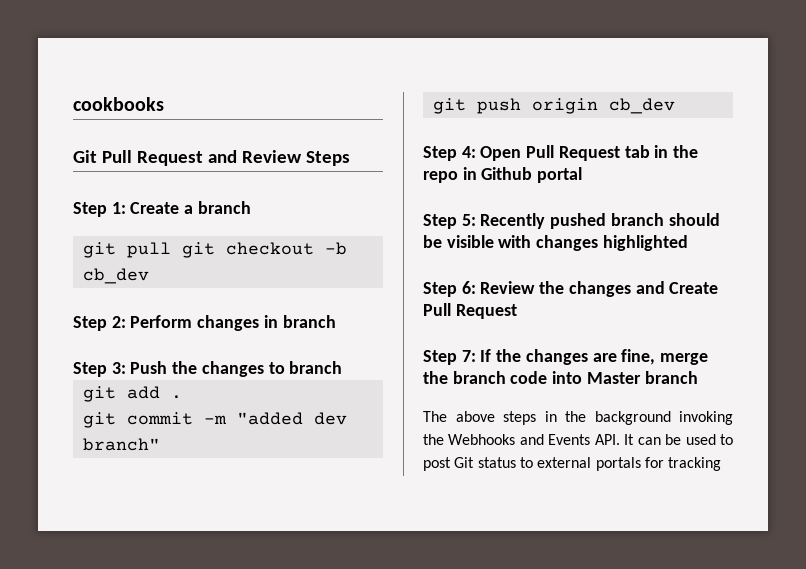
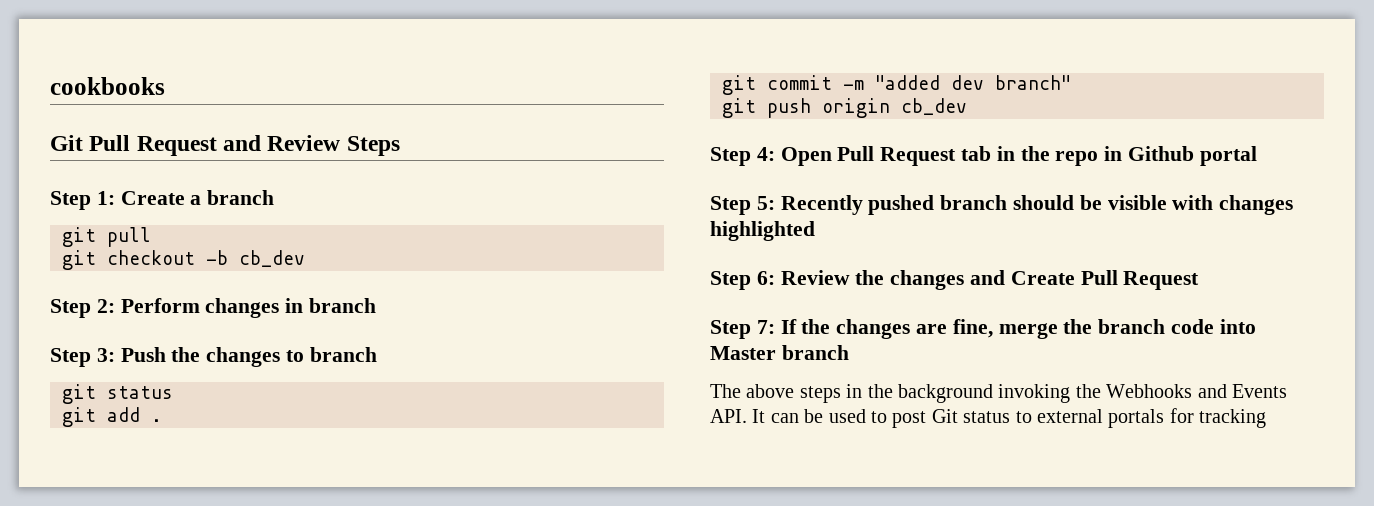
(171, 250) none -> (151, 237) //
(343, 367) none -> [62,384,173,404] // git status

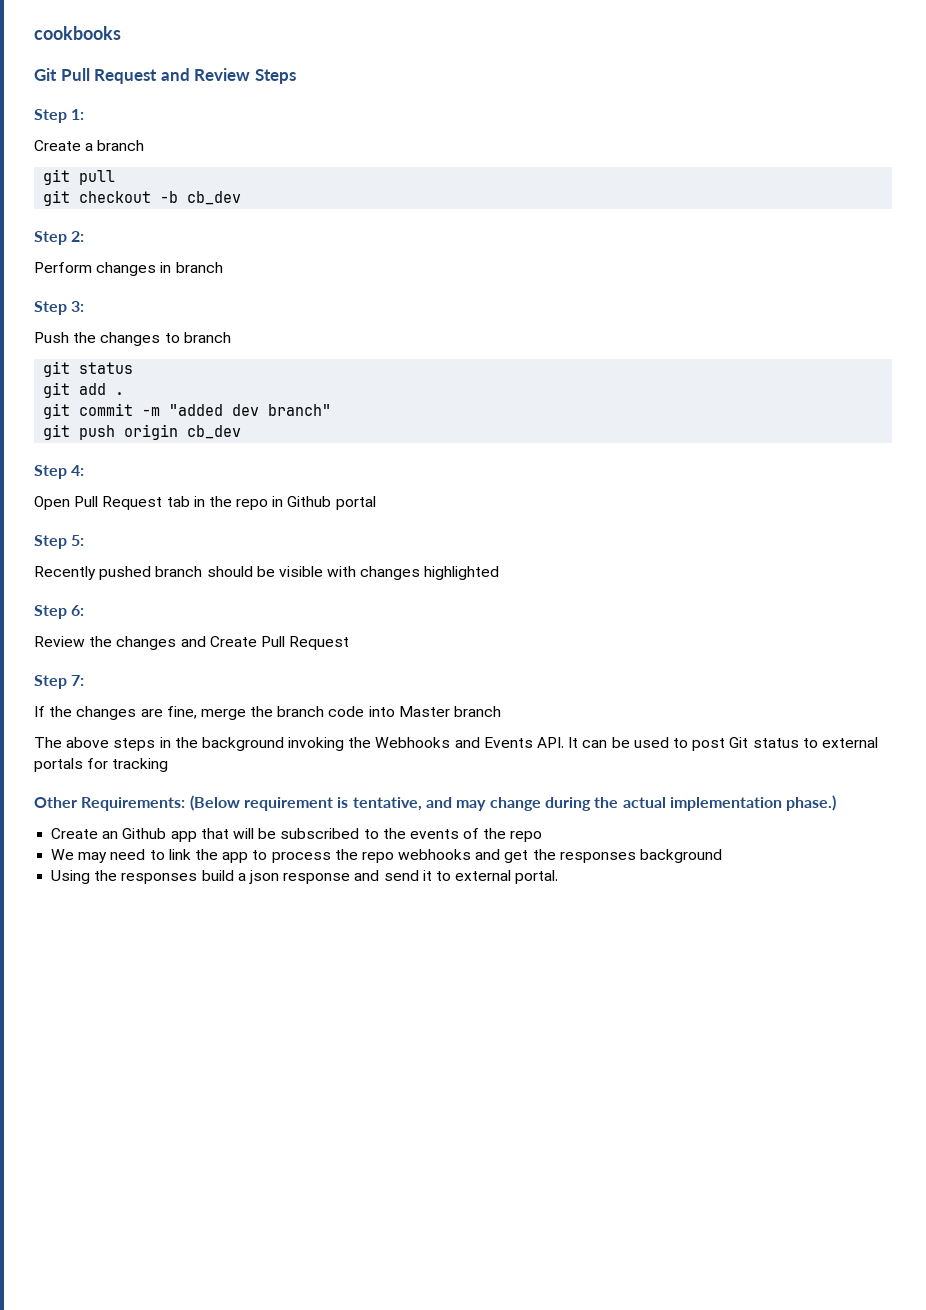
(115, 198) none -> (85, 114) //
(115, 306) none -> (85, 236) //
(115, 355) none -> (85, 306) //
(775, 154) none -> (85, 470) //
(775, 203) none -> (85, 540) //
(775, 278) none -> (85, 610) //
(775, 327) none -> (85, 680) //
(1267, 418) none -> [34,795,837,811] [51,828,543,842] [51,849,723,863] [51,870,559,884] // Other Requirements: (Below requirement is tentative, and may change during the actual implementation phase.) // Create an Github app that will be subscribed to the events of the repo // We may need to link the app to process the repo webhooks and get the responses background // Using the responses build a json response and send it to external portal.

